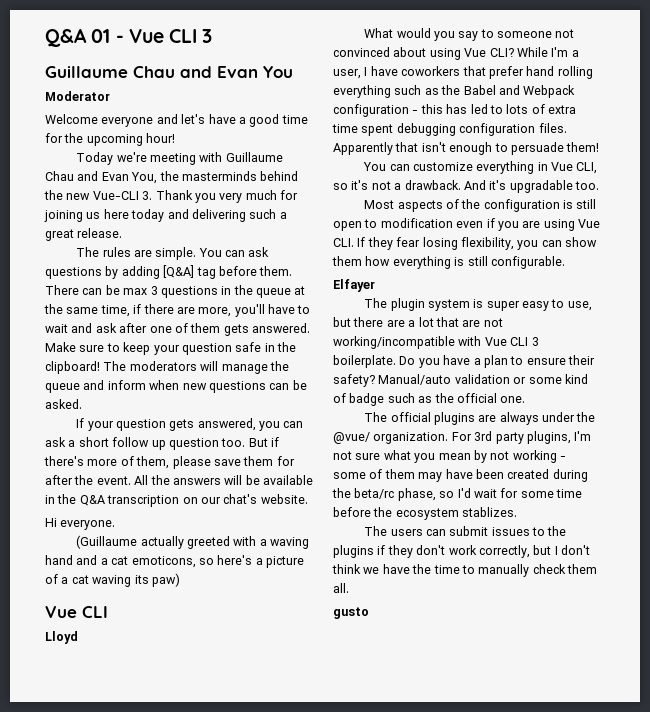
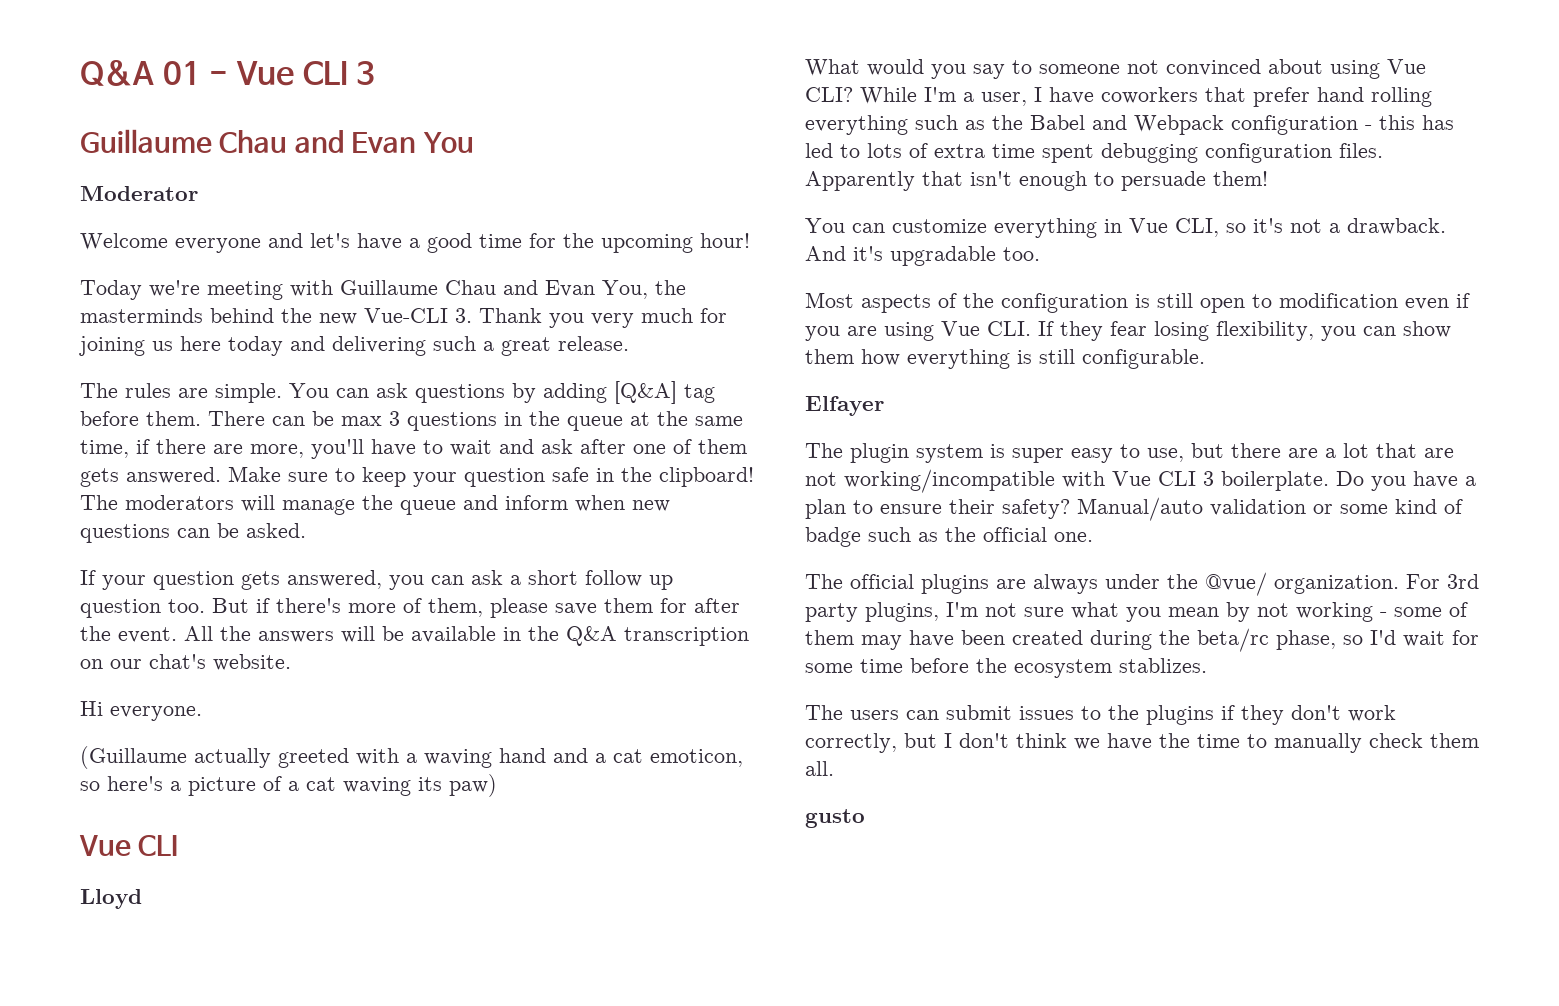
[131,556,196,568] emoticons, -> [650,749,743,767] emoticon,

